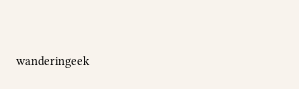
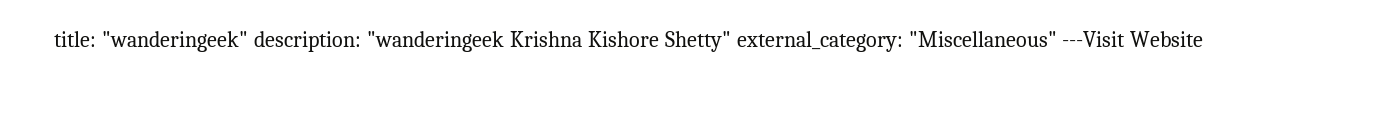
[16,56,90,68] wanderingeek -> [54,31,1204,52] title: "wanderingeek" description: "wanderingeek Krishna Kishore Shetty" external_category: "Miscellaneous" ---Visit Website

